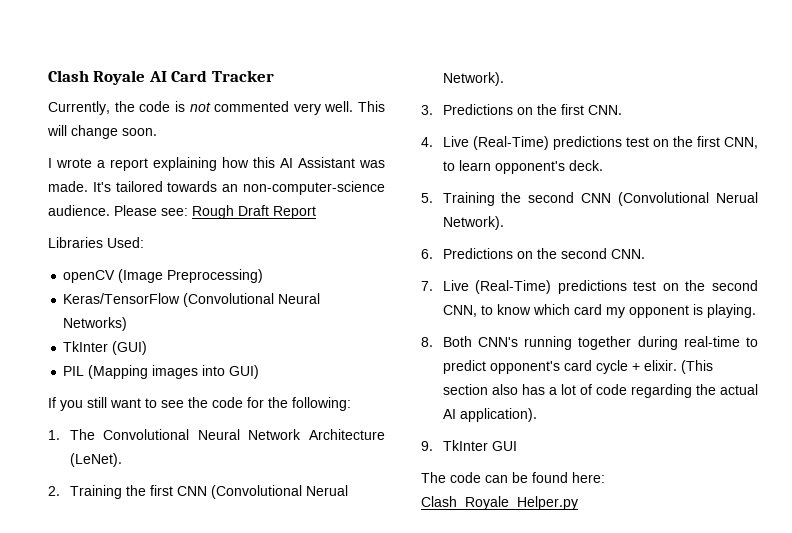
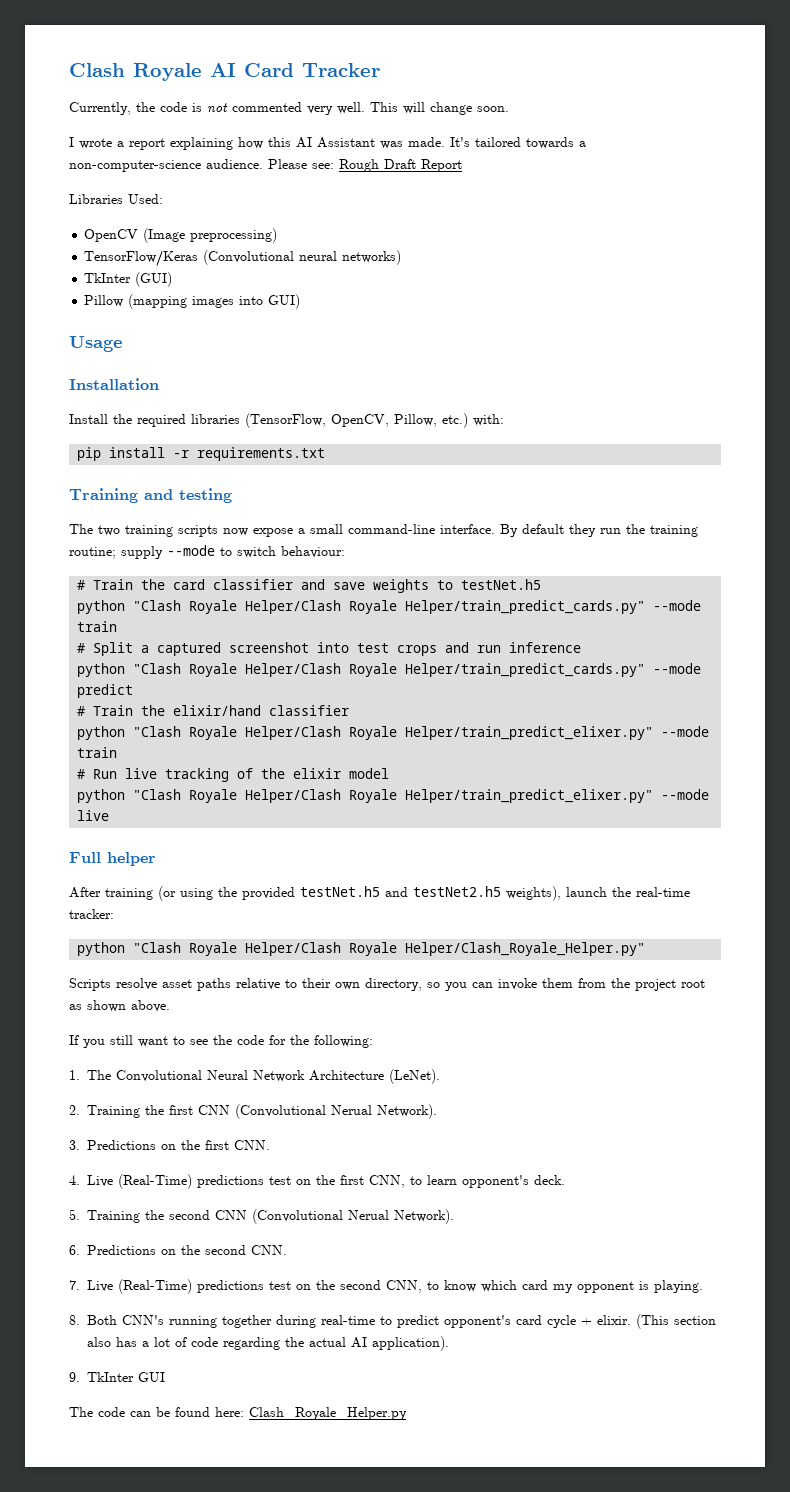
[222,184,239,192] an -> [579,141,586,147] a
[63,269,264,283] [63,293,321,307] [63,317,128,331] openCV (Image Preprocessing) // Keras/TensorFlow (Convolutional Neural Networks) -> [84,228,278,243] [84,250,402,267] OpenCV (Image preprocessing) // TensorFlow/Keras (Convolutional neural networks)
[63,365,149,379] PIL (Mapping -> [84,294,188,309] Pillow (mapping
(260, 372) none -> [69,336,122,352] [69,378,159,390] [69,413,504,428] [77,447,326,461] [69,488,232,503] [69,524,698,537] [69,545,345,559] [77,579,542,593] [77,600,702,614] [77,621,118,632] [77,642,582,656] [77,663,702,677] [77,684,134,698] [77,705,350,716] [77,726,710,740] [77,747,118,758] [77,768,390,782] [77,789,710,803] [77,810,110,821] [69,852,156,866] [69,886,690,901] [69,909,114,919] [77,942,646,956] [69,978,705,991] [69,1000,170,1012] // Usage // Installation // Install the required libraries (TensorFlow, OpenCV, Pillow, etc.) with: // pip install -r requirements.txt // Training and testing // The two training scripts now expose a small command-line interface. By default they run the training routine; supply --mode to switch behaviour: // # Train the card classifier and save weights to testNet.h5 // python "Clash Royale Helper/Clash Royale Helper/train_predict_cards.py" --mode train // # Split a captured screenshot into test crops and run inference // python "Clash Royale Helper/Clash Royale Helper/train_predict_cards.py" --mode predict // # Train the elixir/hand classifier // python "Clash Royale Helper/Clash Royale Helper/train_predict_elixer.py" --mode train // # Run live tracking of the elixir model // python "Clash Royale Helper/Clash Royale Helper/train_predict_elixer.py" --mode live // Full helper // After training (or using the provided testNet.h5 and testNet2.h5 weights), launch the real-time tracker: // python "Clash Royale Helper/Clash Royale Helper/Clash_Royale_Helper.py" // Scripts resolve asset paths relative to their own directory, so you can invoke them from the project root as shown above.

